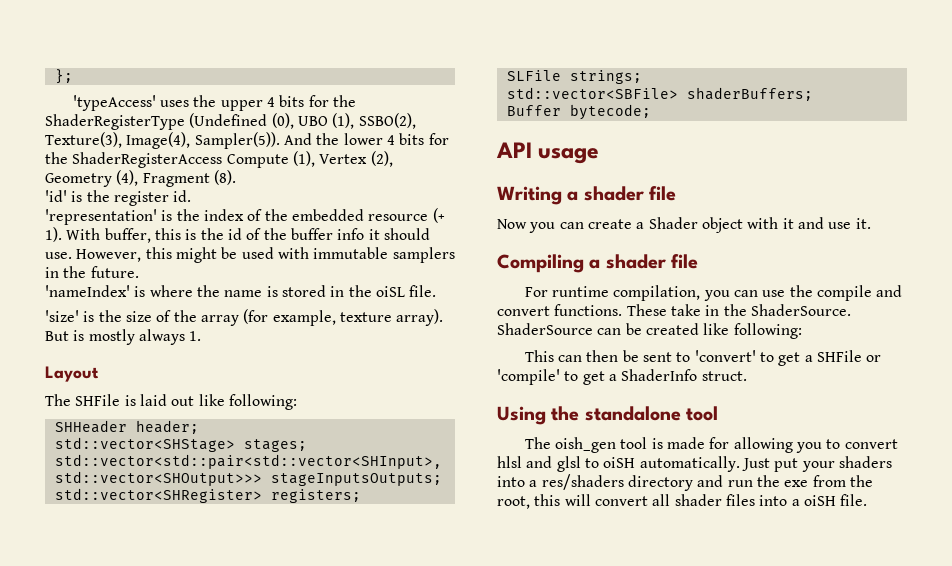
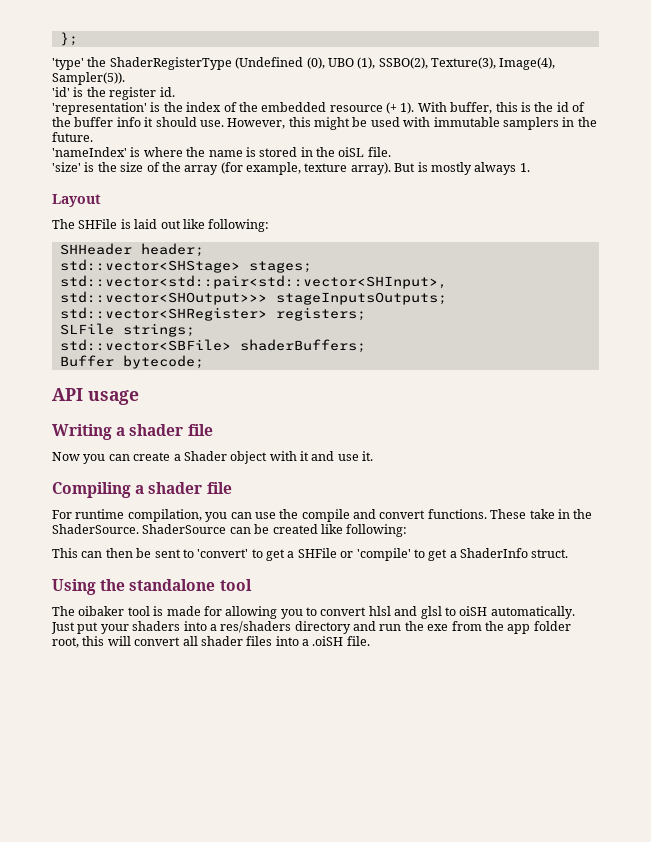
[72,95,329,111] 'typeAccess' uses the upper 4 bits for -> [52,58,84,70] 'type'
[283,133,449,145] [45,151,393,168] [45,170,236,187] And the lower 4 bits for the ShaderRegisterAccess Compute (1), Vertex (2), Geometry (4), Fragment (8). -> (125, 78) none
[555,437,617,453] oish_gen -> [78,606,125,616] oibaker
(873, 481) none -> [507,621,571,634] app folder
[803,495,836,506] oiSH -> [312,636,344,646] .oiSH

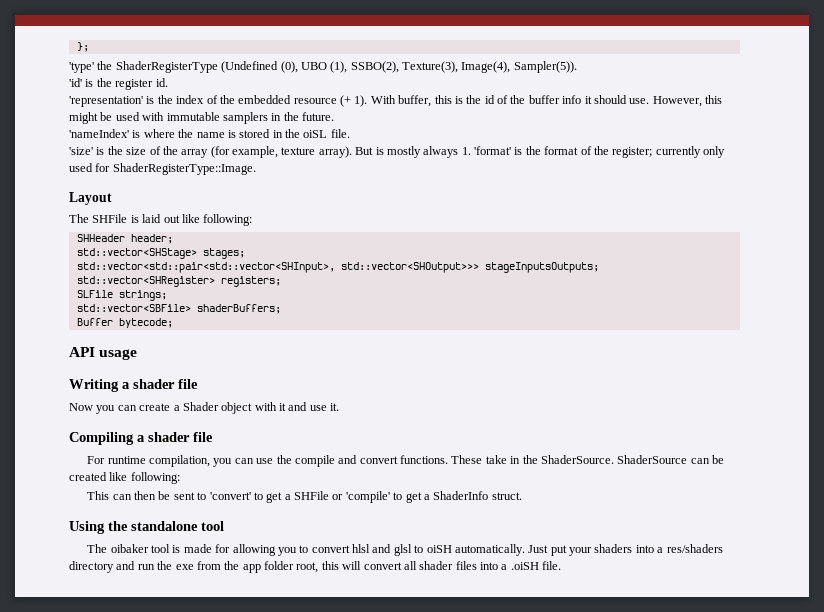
(530, 167) none -> [474,146,725,158] [69,163,256,175] 'format' is the format of the register; currently only used for ShaderRegisterType::Image.

